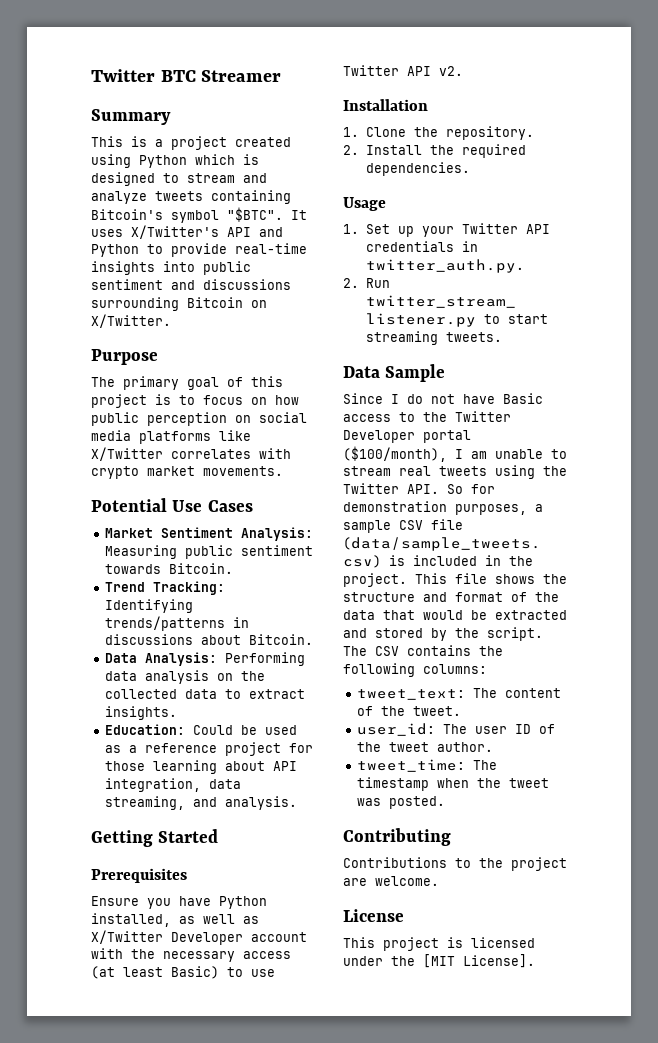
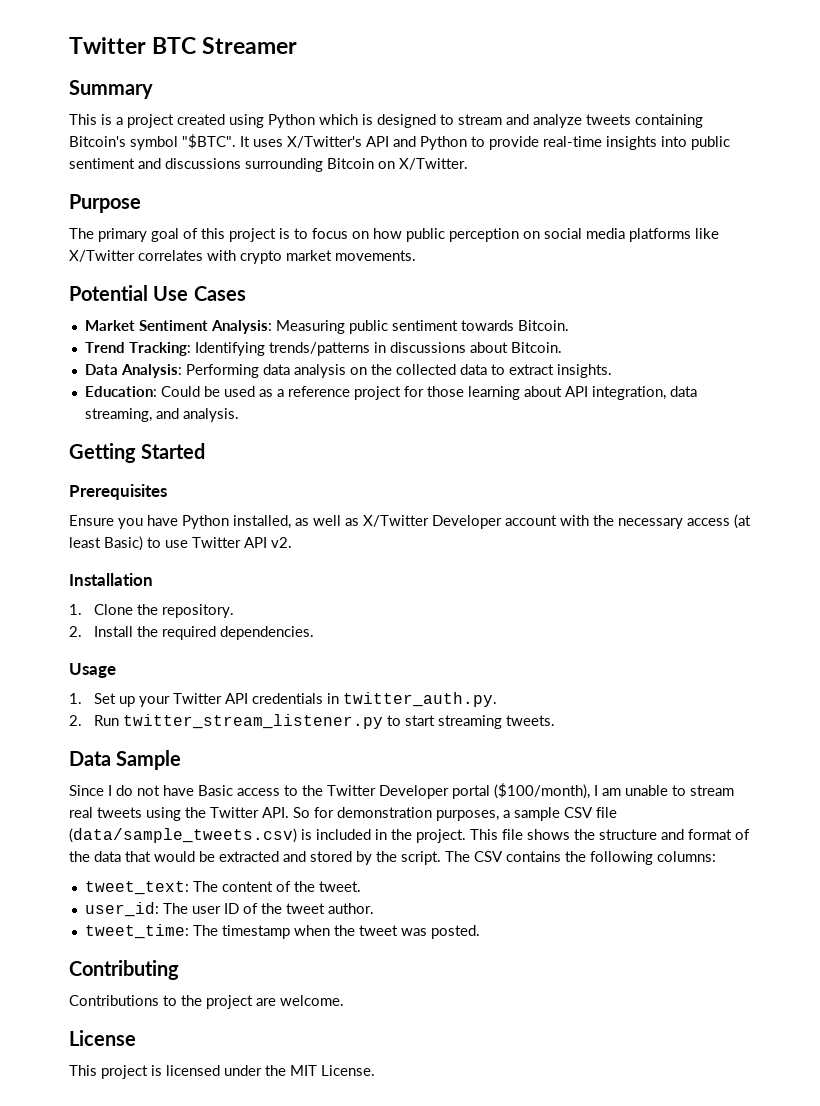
[423,954,535,968] [MIT License]. -> [290,1065,375,1076] MIT License.

